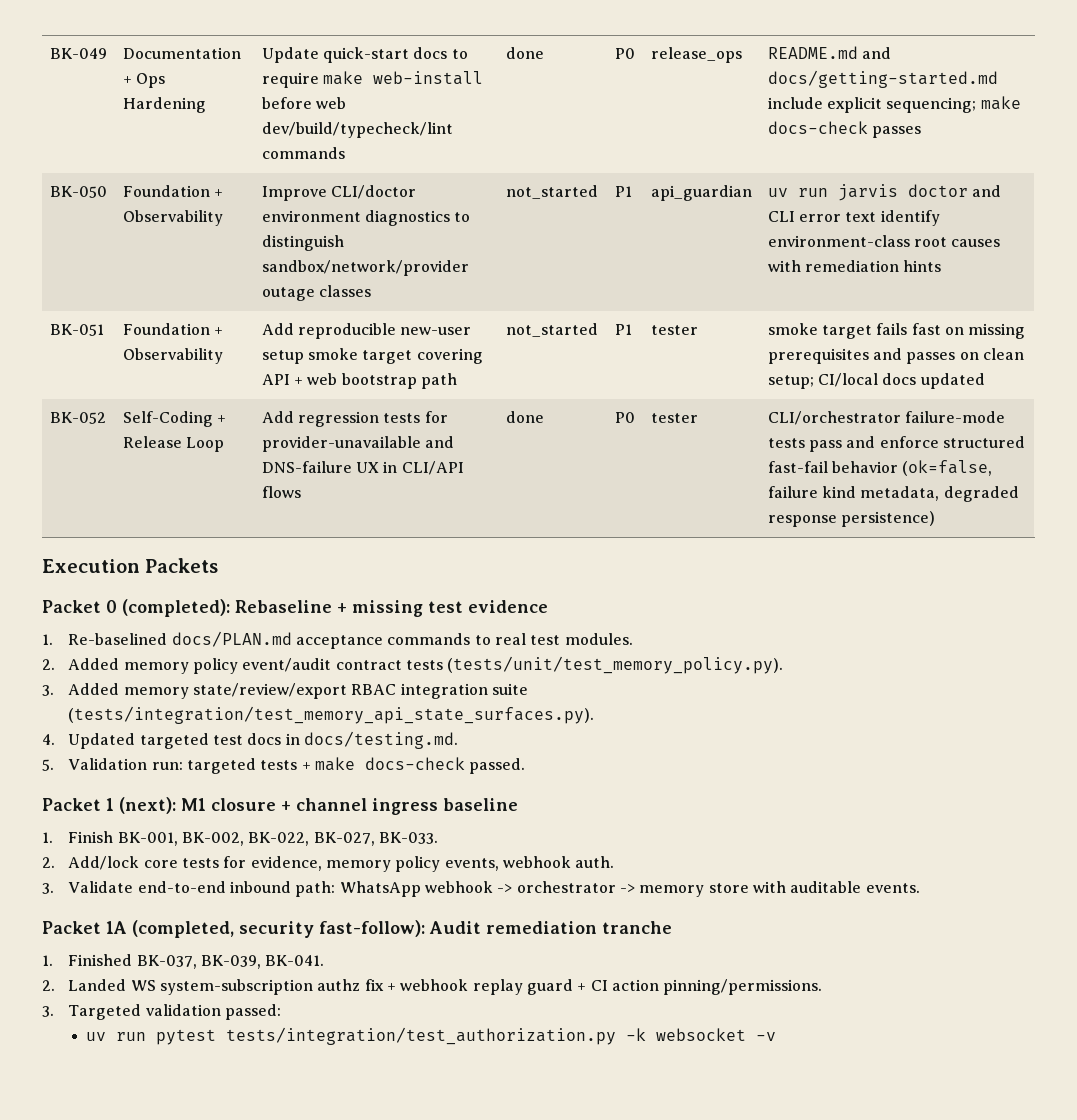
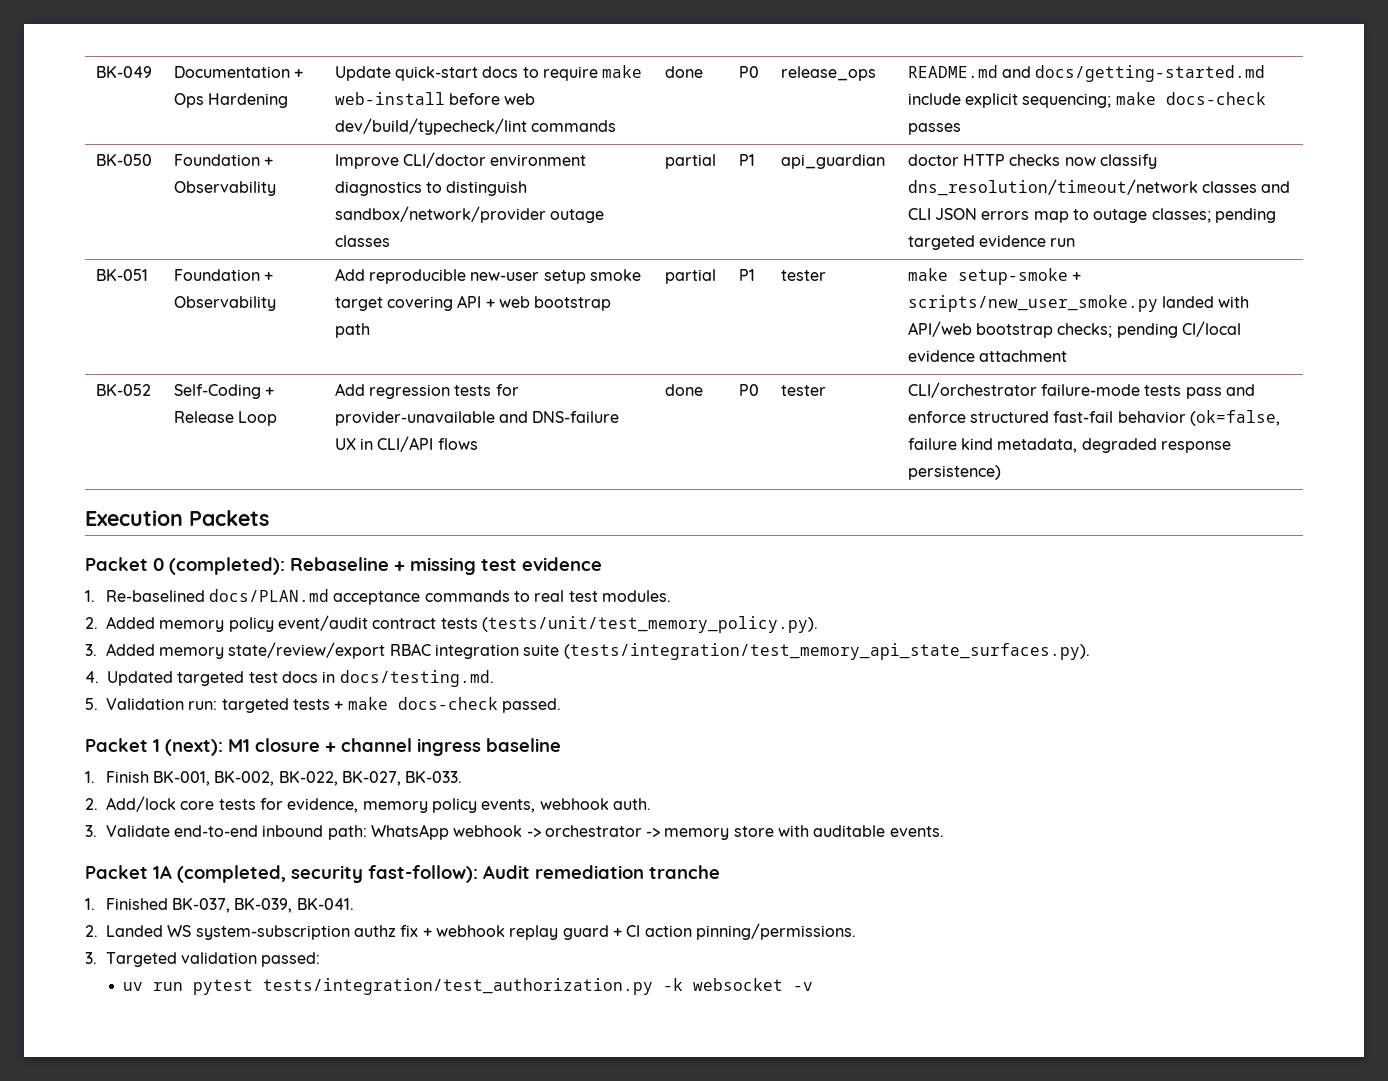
[505,185,598,199] not_started -> [664,154,716,169] partial
[767,184,1002,201] [767,210,940,226] [767,235,1001,247] [767,260,942,272] uv run jarvis doctor and CLI error text identify environment-class root causes with remediation hints -> [907,154,1158,169] [907,179,1291,196] [907,208,1277,223] [907,235,1076,250] doctor HTTP checks now classify dns_resolution/timeout/network classes and CLI JSON errors map to outage classes; pending targeted evidence run
[505,323,598,337] not_started -> [664,269,716,284] partial
[767,323,1026,339] [767,348,1024,364] [767,373,985,389] smoke target fails fast on missing prerequisites and passes on clean setup; CI/local docs updated -> [907,268,1082,285] [907,295,1250,312] [907,321,1242,338] [907,350,1068,362] make setup-smoke + scripts/new_user_smoke.py landed with API/web bootstrap checks; pending CI/local evidence attachment

